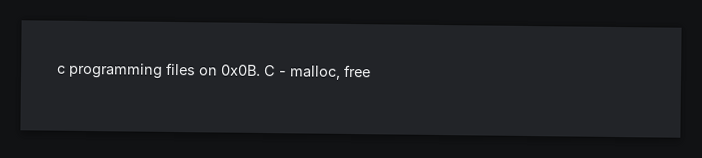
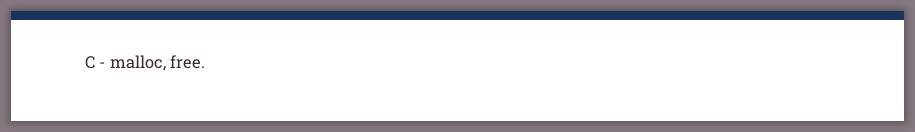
[57,62,261,79] c programming files on 0x0B. -> (85, 62) none
[344,64,371,78] free -> [170,55,206,69] free.

